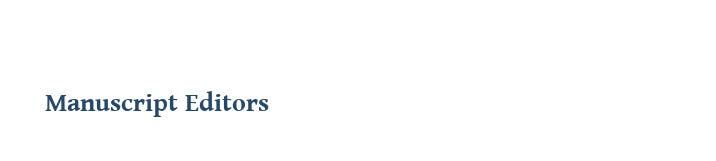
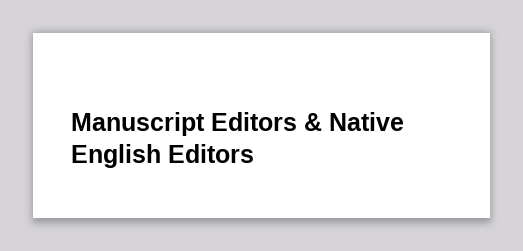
(269, 101) none -> [304,112,404,131] [71,144,254,168] & Native English Editors

